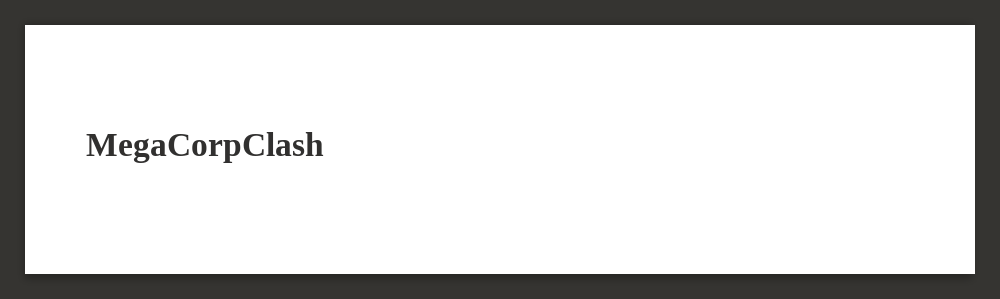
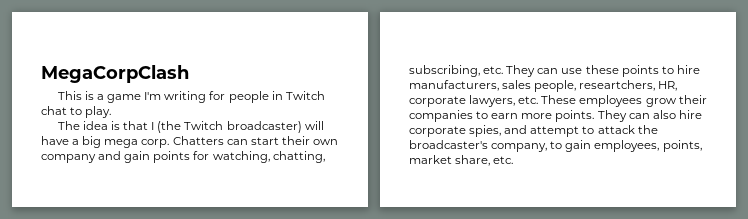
(324, 147) none -> [57,91,325,103] [41,106,112,118] [57,121,324,133] [41,136,338,148] [41,151,325,163] [409,65,700,77] [409,80,678,92] [409,95,707,107] [409,110,702,122] [409,125,658,137] [409,140,702,152] [409,155,514,166] // This is a game I'm writing for people in Twitch chat to play. // The idea is that I (the Twitch broadcaster) will have a big mega corp. Chatters can start their own company and gain points for watching, chatting, subscribing, etc. They can use these points to hire manufacturers, sales people, researtchers, HR, corporate lawyers, etc. These employees grow their companies to earn more points. They can also hire corporate spies, and attempt to attack the broadcaster's company, to gain employees, points, market share, etc.

